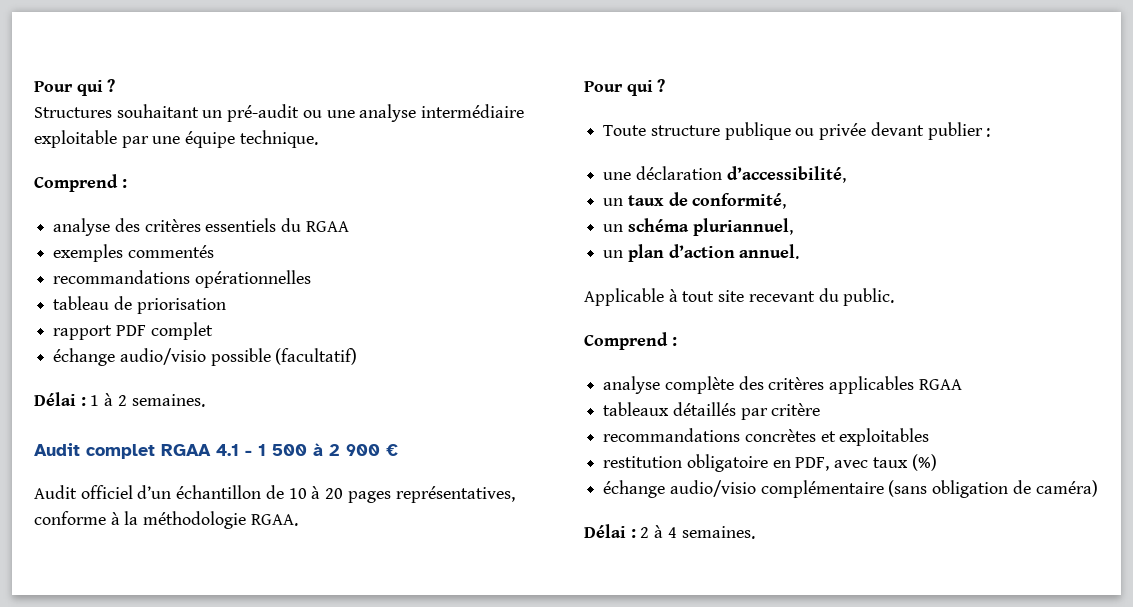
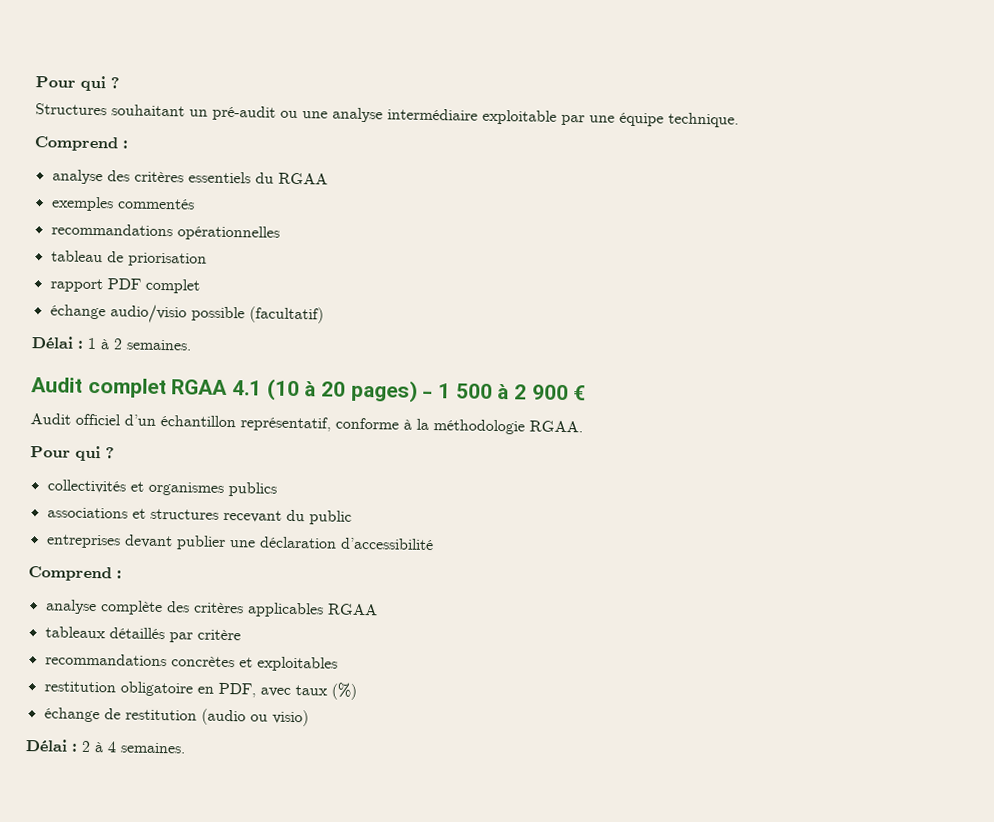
(239, 450) none -> [266,378,418,403] (10 à 20 pages)
[265,485,515,503] de 10 à 20 pages représentatives, -> [240,416,331,432] représentatif,
[603,122,867,140] Toute structure publique ou privée -> [46,479,277,497] [46,507,352,525] [45,534,121,549] collectivités et organismes publics // associations et structures recevant du public // entreprises
[986,128,991,137] : // -> (226, 542) none
[726,166,846,183] [603,192,787,209] [603,218,793,236] [603,244,800,262] [584,288,895,306] d’accessibilité, // un taux de conformité, // un schéma pluriannuel, // un plan d’action annuel. // Applicable à tout site recevant du public. -> [339,537,434,551] d’accessibilité
[669,480,1098,498] audio/visio complémentaire (sans obligation de caméra) -> [103,708,309,727] de restitution (audio ou visio)

